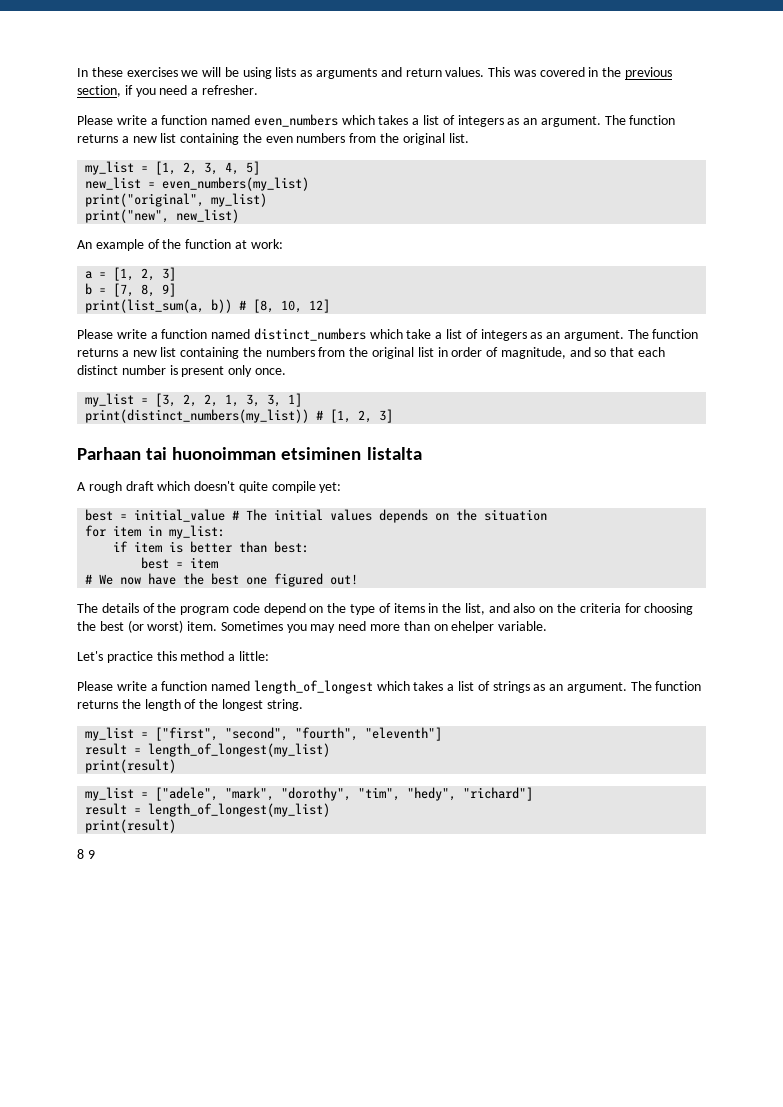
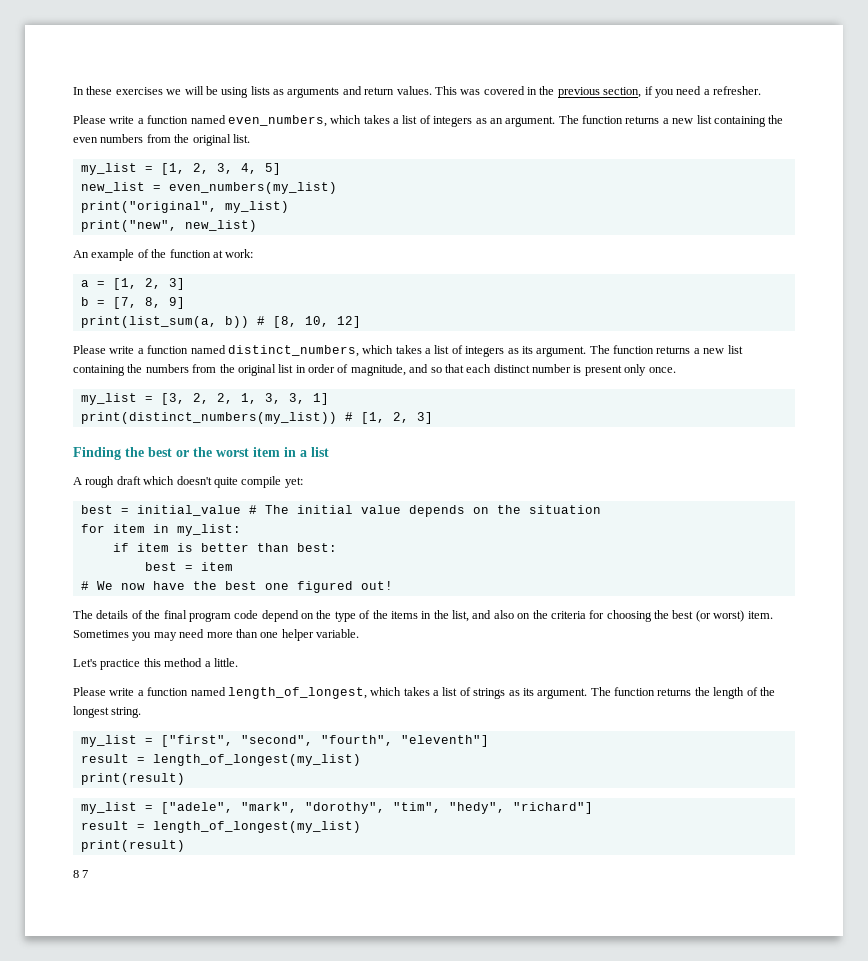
[253,114,338,127] even_numbers -> [227,115,327,127] even_numbers,
[253,328,561,341] distinct_numbers which take a list of integers as an -> [227,345,533,357] distinct_numbers, which takes a list of integers as its
[77,447,422,460] Parhaan tai huonoimman etsiminen listalta -> [73,447,329,460] Finding the best or the worst item in a list
[330,509,373,521] values -> [360,505,401,514] value
(177, 608) none -> [163,610,187,619] final
(391, 608) none -> [372,610,388,619] the
[433,621,495,633] on ehelper -> [260,629,314,641] one helper
[238,651,269,661] [77,680,373,694] little: // Please write a function named length_of_longest -> [213,658,238,667] [73,687,367,699] little. // Please write a function named length_of_longest,
[549,684,564,691] an -> [522,688,534,696] its
[87,850,95,859] 9 -> [82,870,89,878] 7

